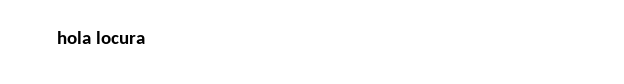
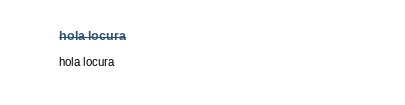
[57,31,145,44] hola locura -> [59,31,128,40] [59,57,116,66] hola locura // hola locura

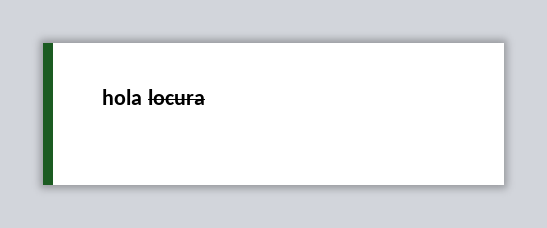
[59,31,128,40] [59,57,116,66] hola locura // hola locura -> [102,89,205,105] hola locura

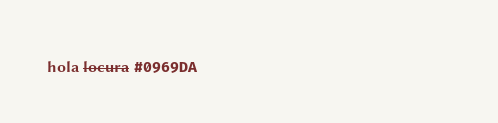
(205, 97) none -> [133,62,198,73] #0969DA

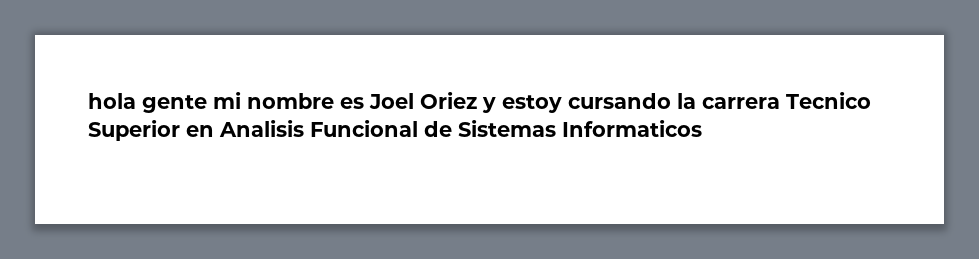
[83,61,198,73] locura #0969DA -> [142,92,871,113] [88,120,702,141] gente mi nombre es Joel Oriez y estoy cursando la carrera Tecnico Superior en Analisis Funcional de Sistemas Informaticos

